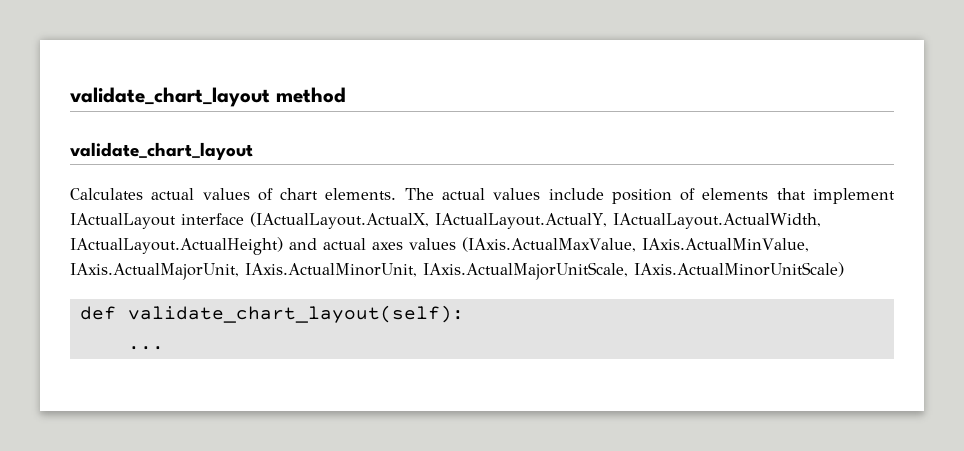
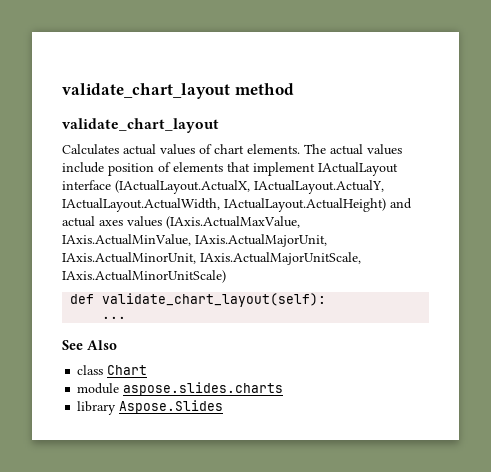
(164, 348) none -> [62,340,117,350] [77,365,148,375] [77,382,284,396] [77,400,224,415] // See Also // class Chart // module aspose.slides.charts // library Aspose.Slides

